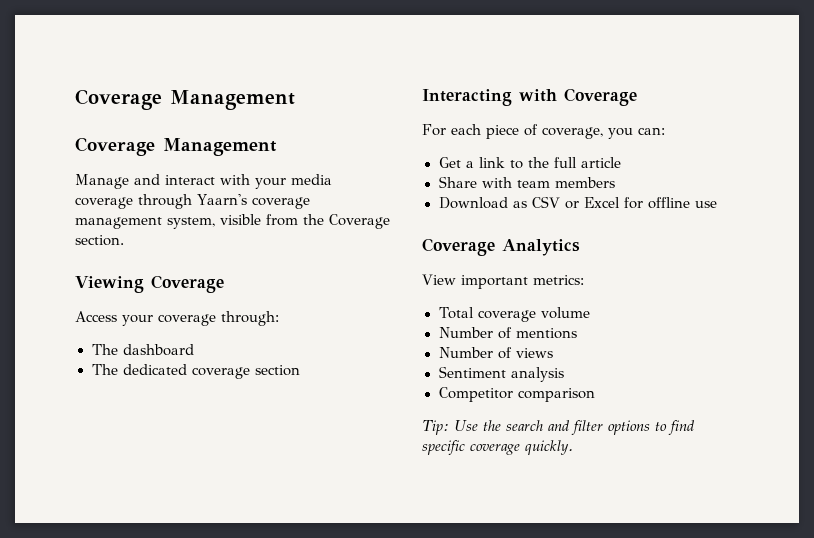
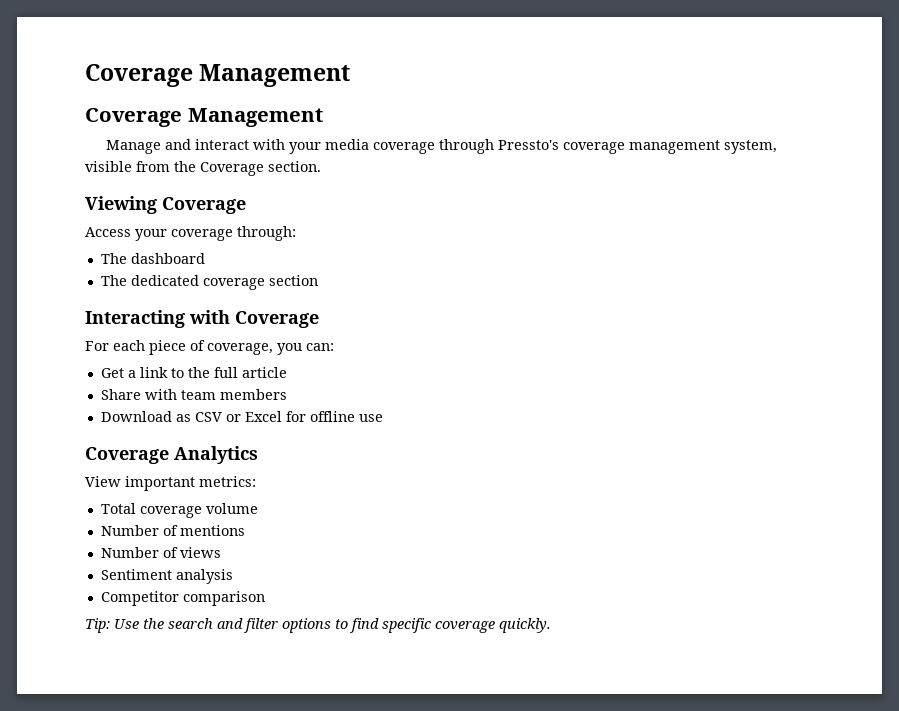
[197,194,247,205] Yaarn's -> [497,140,559,150] Pressto's

